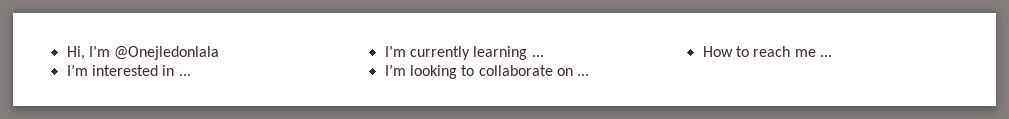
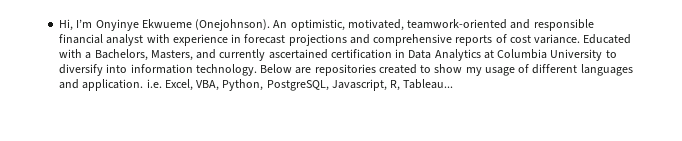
[114,46,220,60] [66,64,191,76] [384,45,544,60] [384,64,590,79] [702,46,832,57] @Onejledonlala // I’m interested in ... // I’m currently learning ... // I’m looking to collaborate on ... // How to reach me ... -> [95,19,594,31] [59,34,632,46] [59,49,617,61] [59,64,633,76] [59,79,454,91] Onyinye Ekwueme (Onejohnson). An optimistic, motivated, teamwork-oriented and responsible financial analyst with experience in forecast projections and comprehensive reports of cost variance. Educated with a Bachelors, Masters, and currently ascertained certification in Data Analytics at Columbia University to diversify into information technology. Below are repositories created to show my usage of different languages and application. i.e. Excel, VBA, Python, PostgreSQL, Javascript, R, Tableau...

